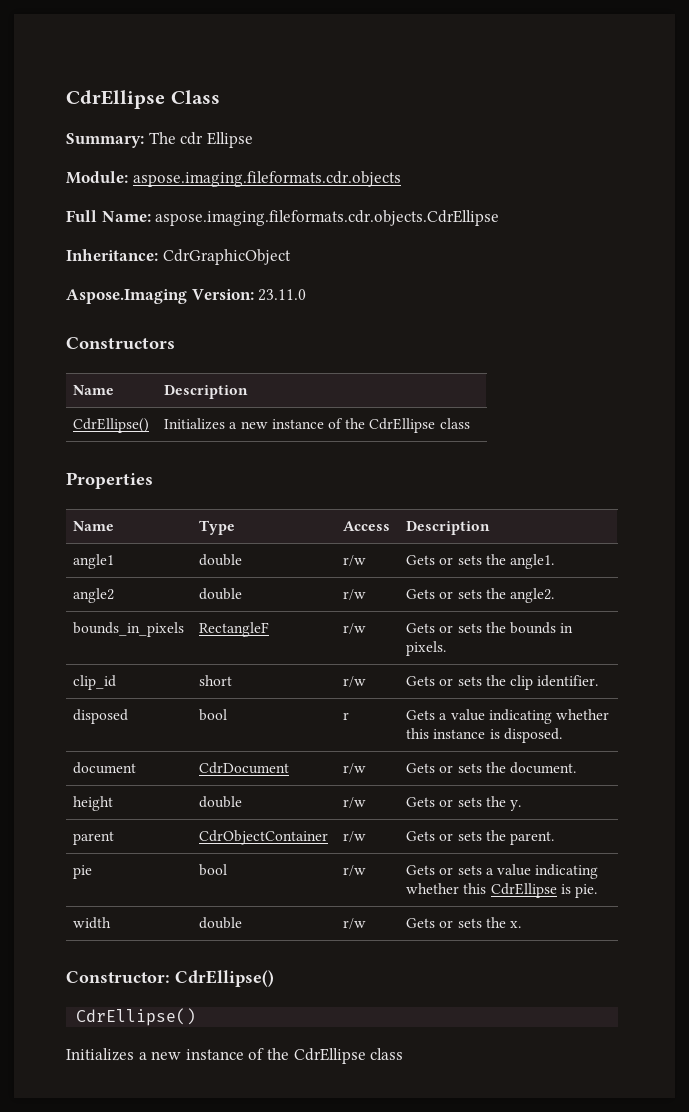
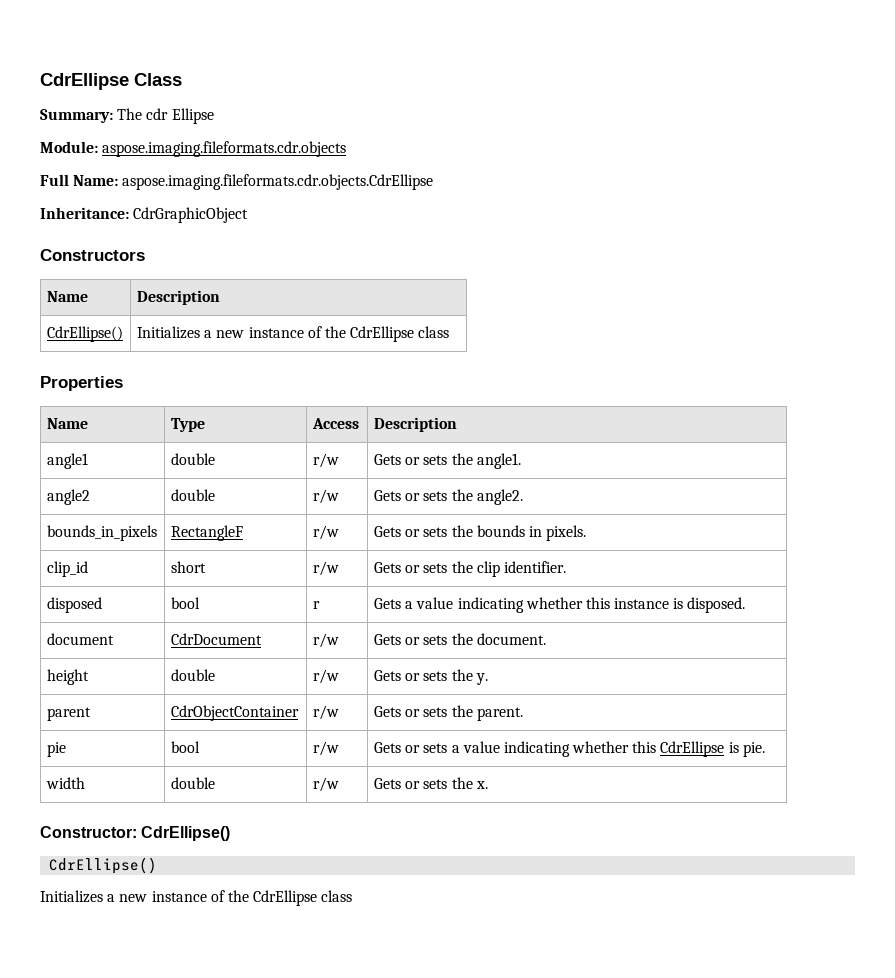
[66,289,307,304] // Aspose.Imaging Version: 23.11.0 -> (249, 215) none

